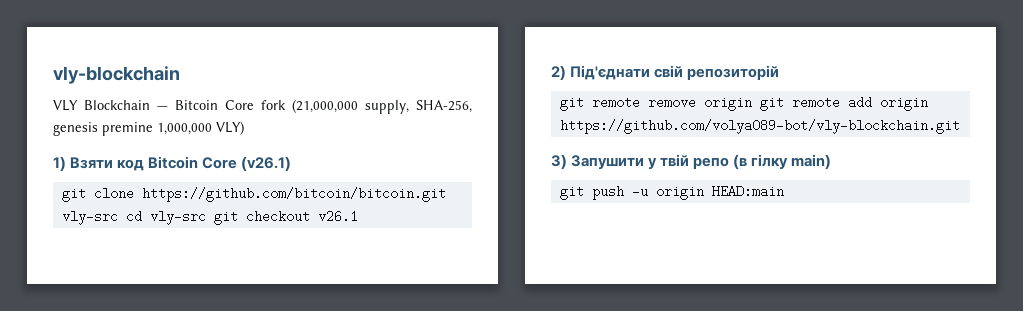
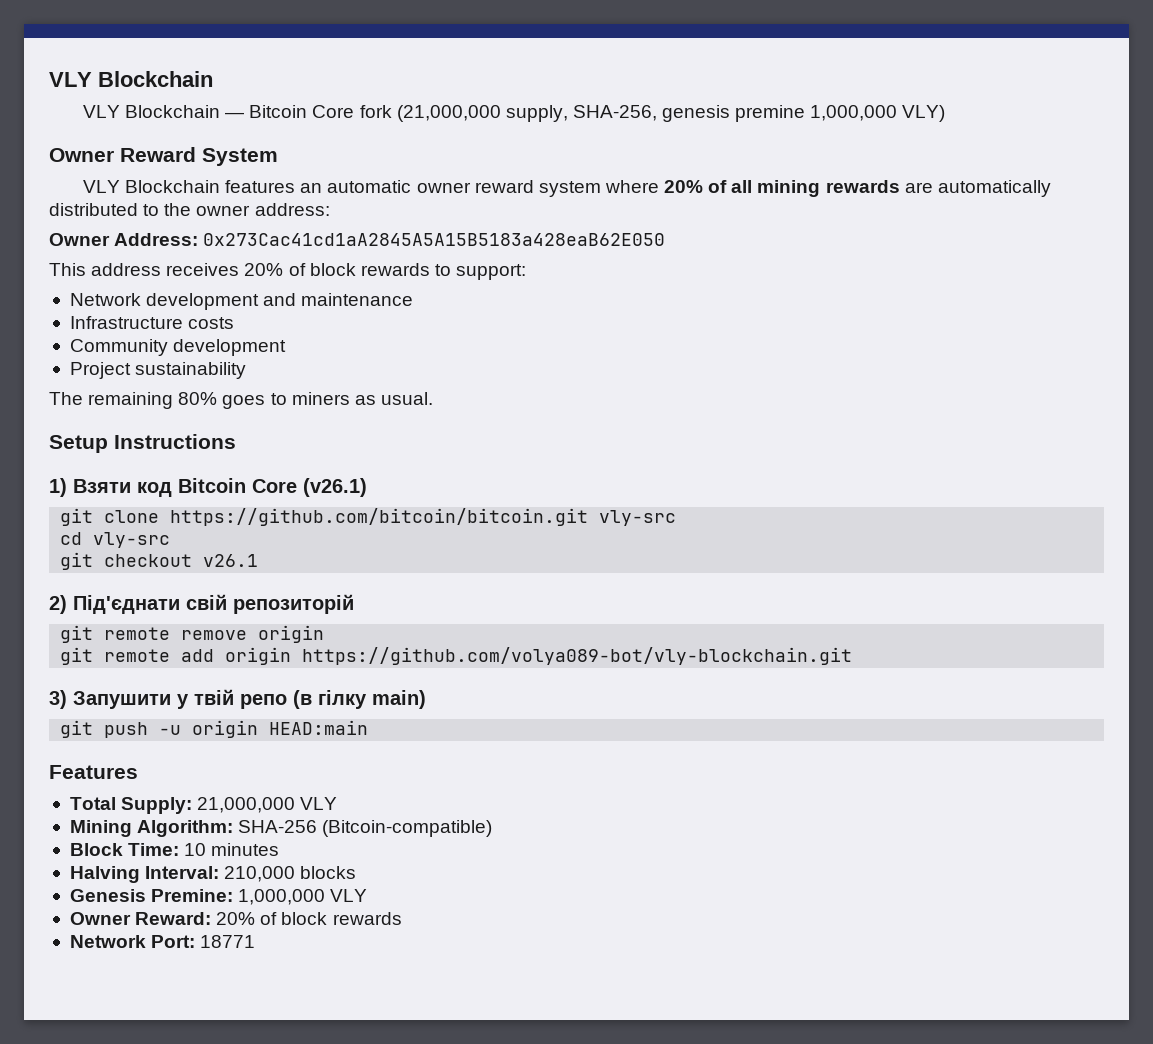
[53,66,180,84] vly-blockchain -> [49,71,213,87] VLY Blockchain
(244, 128) none -> [49,147,278,166] [82,180,1051,197] [49,203,330,216] [49,233,666,246] [49,263,527,280] [69,293,414,310] [69,316,235,329] [69,339,287,356] [69,362,247,379] [49,392,433,409] [49,434,236,453] // Owner Reward System // VLY Blockchain features an automatic owner reward system where 20% of all mining rewards are automatically distributed to the owner address: // Owner Address: 0x273Cac41cd1aA2845A5A15B5183a428eaB62E050 // This address receives 20% of block rewards to support: // Network development and maintenance // Infrastructure costs // Community development // Project sustainability // The remaining 80% goes to miners as usual. // Setup Instructions
(118, 217) none -> (677, 518) //
(206, 217) none -> (171, 540) //
(752, 104) none -> (325, 634) //
(784, 191) none -> [49,765,138,779] [69,797,338,814] [69,820,493,837] [69,843,280,856] [69,866,357,883] [69,889,368,905] [69,912,402,925] [69,935,256,948] // Features // Total Supply: 21,000,000 VLY // Mining Algorithm: SHA-256 (Bitcoin-compatible) // Block Time: 10 minutes // Halving Interval: 210,000 blocks // Genesis Premine: 1,000,000 VLY // Owner Reward: 20% of block rewards // Network Port: 18771

